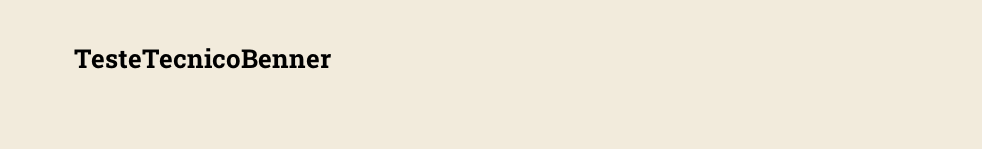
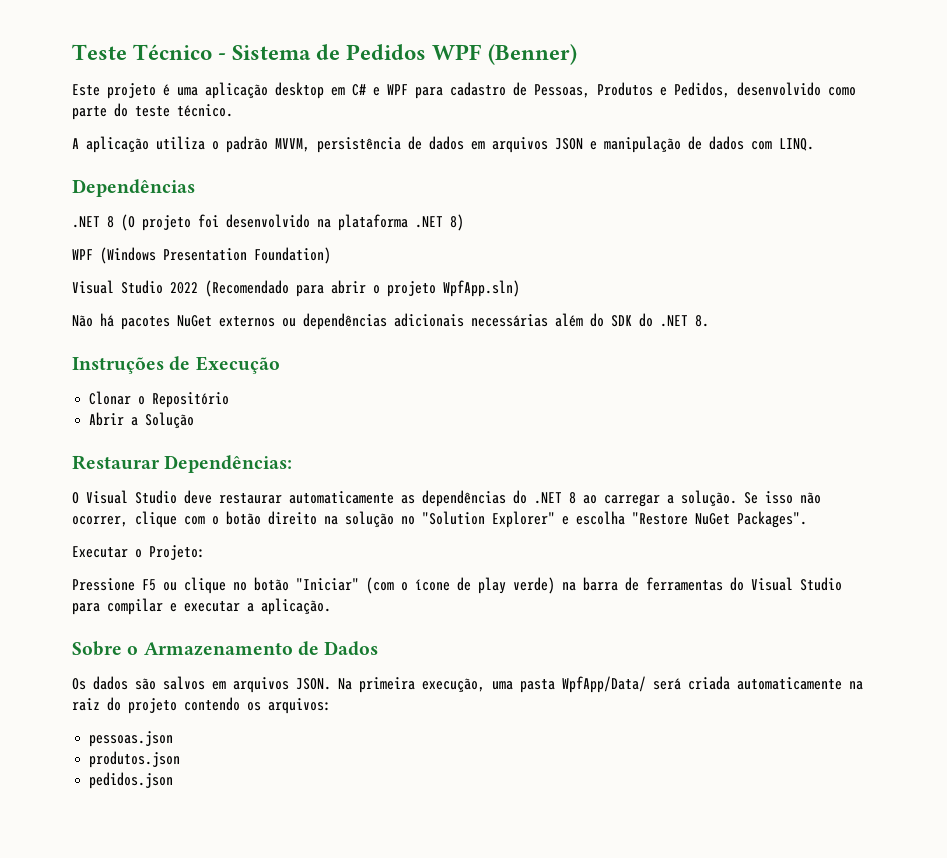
[74,48,331,69] TesteTecnicoBenner -> [72,44,577,65] [72,82,856,99] [72,103,233,120] [72,136,814,153] [72,179,195,197] [72,214,464,231] [72,247,331,264] [72,280,520,297] [72,313,709,330] [72,356,280,374] [89,391,230,408] [89,412,195,429] [72,455,293,473] [72,490,821,507] [72,511,807,528] [72,545,205,560] [72,577,842,594] [72,598,331,615] [72,641,379,656] [72,676,863,693] [72,697,331,714] [89,731,174,747] [89,751,181,768] [89,772,174,789] Teste Técnico - Sistema de Pedidos WPF (Benner) // Este projeto é uma aplicação desktop em C# e WPF para cadastro de Pessoas, Produtos e Pedidos, desenvolvido como parte do teste técnico. // A aplicação utiliza o padrão MVVM, persistência de dados em arquivos JSON e manipulação de dados com LINQ. // Dependências // .NET 8 (O projeto foi desenvolvido na plataforma .NET 8) // WPF (Windows Presentation Foundation) // Visual Studio 2022 (Recomendado para abrir o projeto WpfApp.sln) // Não há pacotes NuGet externos ou dependências adicionais necessárias além do SDK do .NET 8. // Instruções de Execução // Clonar o Repositório // Abrir a Solução // Restaurar Dependências: // O Visual Studio deve restaurar automaticamente as dependências do .NET 8 ao carregar a solução. Se isso não ocorrer, clique com o botão direito na solução no "Solution Explorer" e escolha "Restore NuGet Packages". // Executar o Projeto: // Pressione F5 ou clique no botão "Iniciar" (com o ícone de play verde) na barra de ferramentas do Visual Studio para compilar e executar a aplicação. // Sobre o Armazenamento de Dados // Os dados são salvos em arquivos JSON. Na primeira execução, uma pasta WpfApp/Data/ será criada automaticamente na raiz do projeto contendo os arquivos: // pessoas.json // produtos.json // pedidos.json

